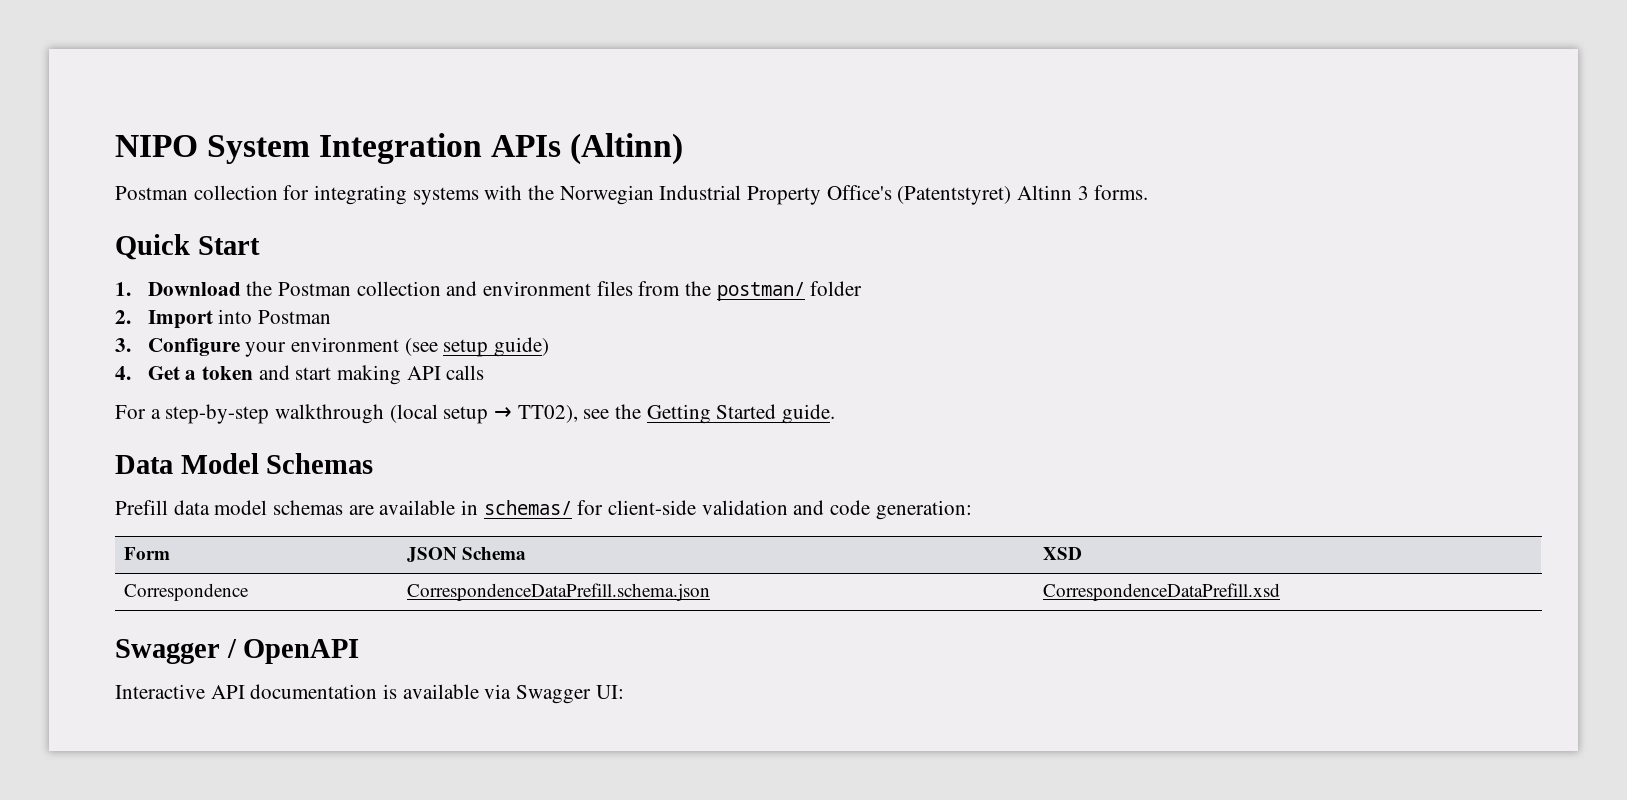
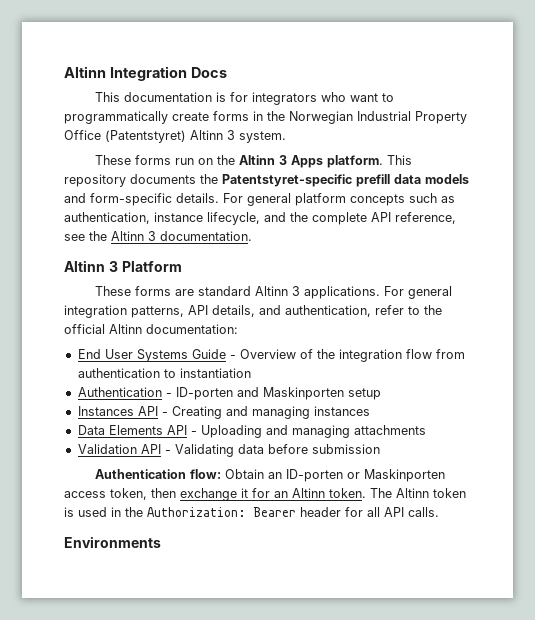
[115,133,684,165] [115,185,523,205] NIPO System Integration APIs (Altinn) // Postman collection for integrating systems with -> [64,66,227,81] [94,92,394,105] [64,111,263,124] Altinn Integration Docs // This documentation is for integrators who want to programmatically create forms in
[826,185,892,200] Office's -> [64,130,101,140] Office
[1094,185,1149,200] [115,234,260,260] [115,281,863,301] [115,309,331,329] [115,337,549,357] [115,365,485,385] [115,404,836,424] [115,453,374,474] [115,500,972,520] [124,547,171,560] [407,547,527,562] [1043,547,1083,560] [124,583,250,601] [407,583,711,601] [1043,583,1281,601] [115,639,360,664] [115,684,624,704] forms. // Quick Start // 1. Download the Postman collection and environment files from the postman/ folder // 2. Import into Postman // 3. Configure your environment (see setup guide) // 4. Get a token and start making API calls // For a step-by-step walkthrough (local setup → TT02), see the Getting Started guide. // Data Model Schemas // Prefill data model schemas are available in schemas/ for client-side validation and code generation: // Form | JSON Schema | XSD // Correspondence | CorrespondenceDataPrefill.schema.json | CorrespondenceDataPrefill.xsd // Swagger / OpenAPI // Interactive API documentation is available via Swagger UI: -> [239,131,286,143] [94,155,412,168] [64,174,469,187] [64,193,455,206] [64,212,456,225] [64,231,252,241] [64,260,182,272] [94,286,452,299] [64,305,442,318] [64,324,238,334] [77,349,465,362] [77,368,251,378] [77,387,381,400] [77,406,370,419] [77,425,426,438] [77,444,380,457] [94,469,445,482] [64,488,466,501] [64,507,439,517] [64,536,161,548] system. // These forms run on the Altinn 3 Apps platform. This repository documents the Patentstyret-specific prefill data models and form-specific details. For general platform concepts such as authentication, instance lifecycle, and the complete API reference, see the Altinn 3 documentation. // Altinn 3 Platform // These forms are standard Altinn 3 applications. For general integration patterns, API details, and authentication, refer to the official Altinn documentation: // End User Systems Guide - Overview of the integration flow from authentication to instantiation // Authentication - ID-porten and Maskinporten setup // Instances API - Creating and managing instances // Data Elements API - Uploading and managing attachments // Validation API - Validating data before submission // Authentication flow: Obtain an ID-porten or Maskinporten access token, then exchange it for an Altinn token. The Altinn token is used in the Authorization: Bearer header for all API calls. // Environments

